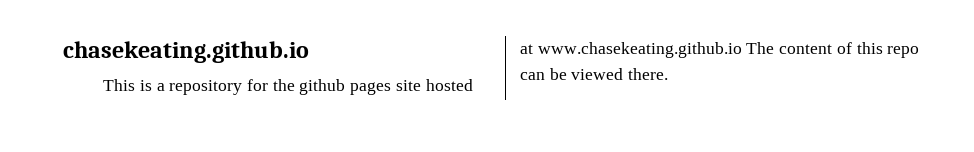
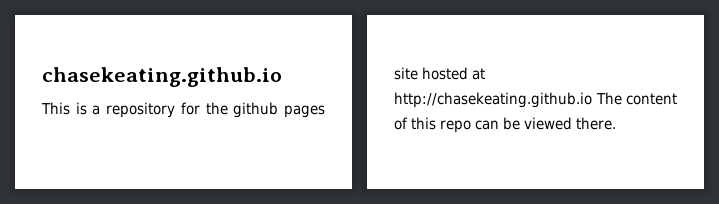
[537,42,742,58] www.chasekeating.github.io -> [394,92,592,108] http://chasekeating.github.io

